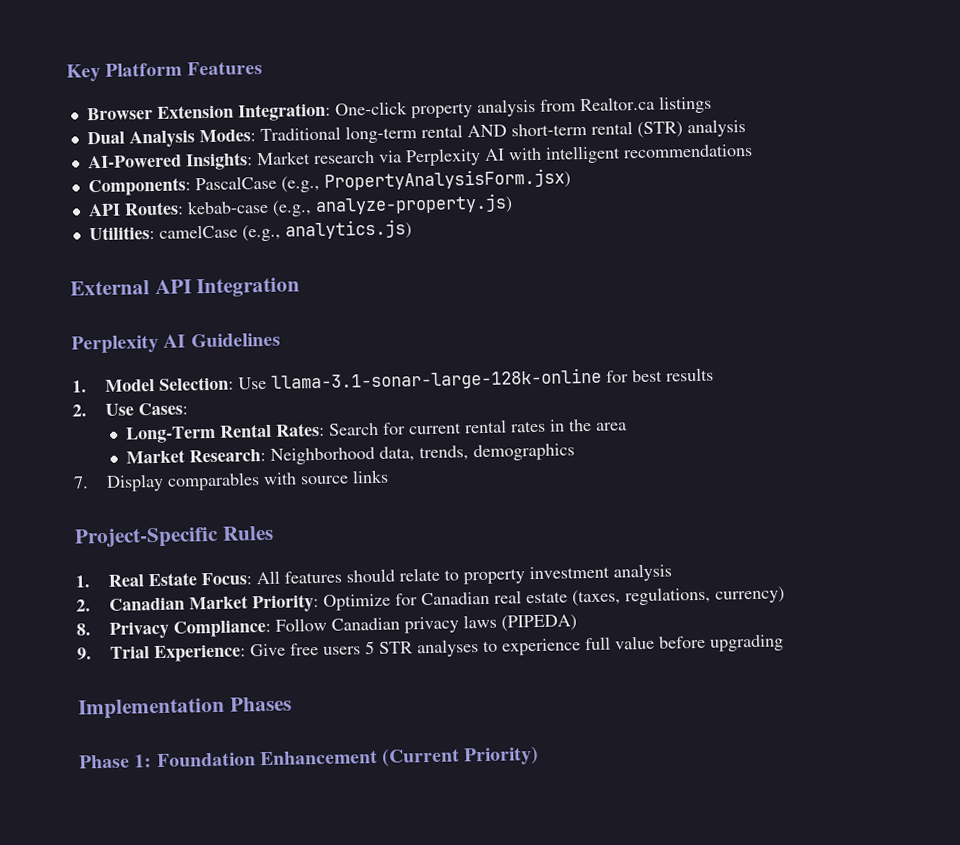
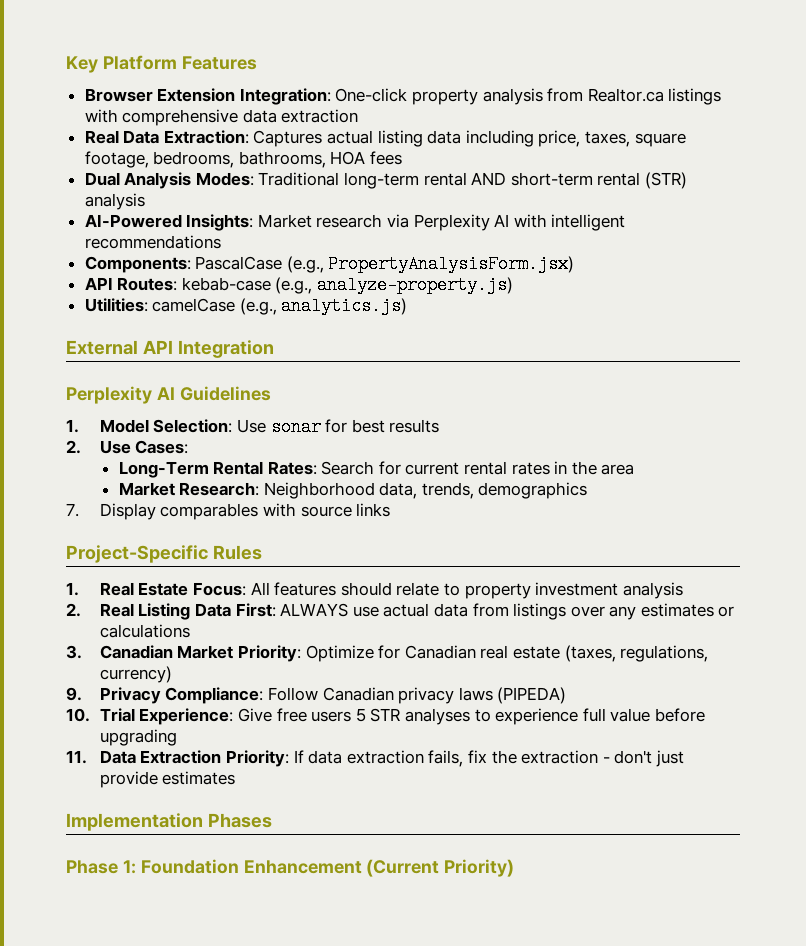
(712, 104) none -> [84,109,359,126] [84,130,686,147] [84,151,403,168] with comprehensive data extraction // Real Data Extraction: Captures actual listing data including price, taxes, square footage, bedrooms, bathrooms, HOA fees
[270,367,602,392] llama-3.1-sonar-large-128k-online -> [270,418,321,436] sonar
(91, 605) none -> [99,603,735,620] [99,624,190,638] [66,645,82,659] Real Listing Data First: ALWAYS use actual data from listings over any estimates or calculations // 3.
[76,623,91,636] 8. -> [66,687,82,701] 9.
[77,647,92,660] 9. -> [66,708,90,722] 10.
(784, 643) none -> [66,750,684,767] [99,771,236,788] // 11. Data Extraction Priority: If data extraction fails, fix the extraction - don't just provide estimates

